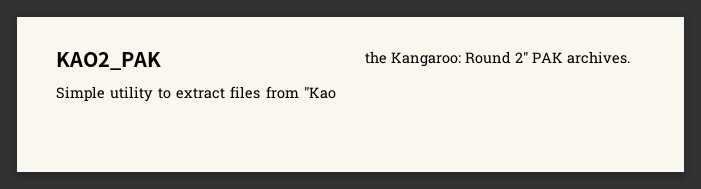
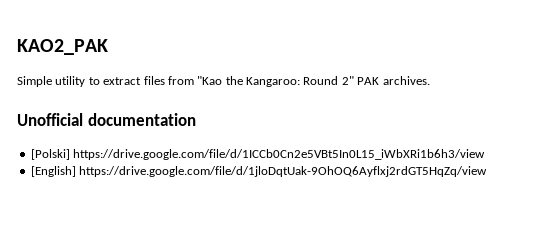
(630, 57) none -> [17,113,196,126] [30,149,486,160] [30,166,488,177] // Unofficial documentation // [Polski] https://drive.google.com/file/d/1ICCb0Cn2e5VBt5In0L15_iWbXRi1b6h3/view // [English] https://drive.google.com/file/d/1jloDqtUak-9OhOQ6Ayflxj2rdGT5HqZq/view

